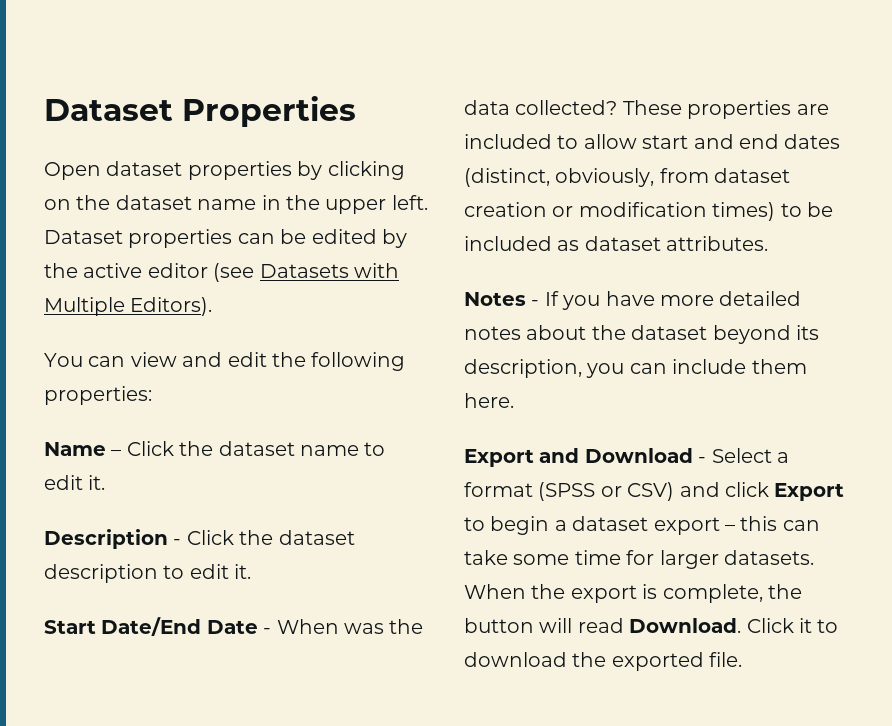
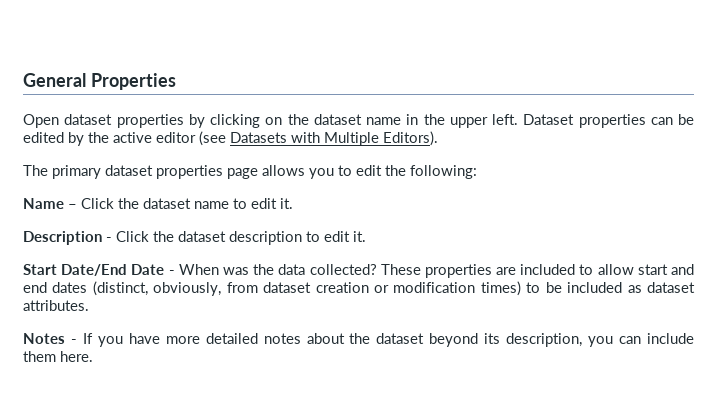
[44,99,173,121] Dataset -> [23,73,86,87] General
[44,352,406,371] [44,386,152,405] You can view and edit the following properties: -> [23,165,477,179] The primary dataset properties page allows you to edit the following:
[464,448,789,467] [464,482,845,501] [464,516,820,535] [464,550,814,569] [464,584,802,603] [464,618,839,633] [464,652,743,671] // Export and Download - Select a format (SPSS or CSV) and click Export to begin a dataset export – this can take some time for larger datasets. When the export is complete, the button will read Download. Click it to download the exported file. -> (93, 356) none

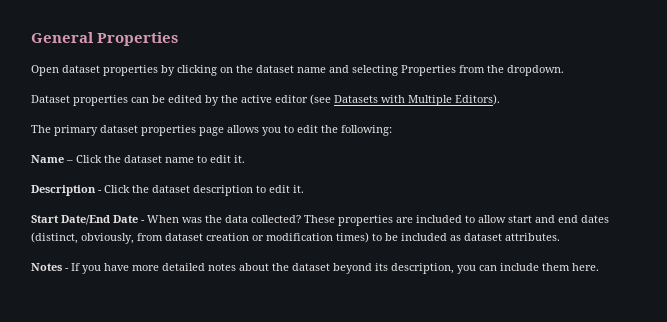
[406,114,518,128] in the upper left. -> [329,65,564,76] and selecting Properties from the dropdown. //

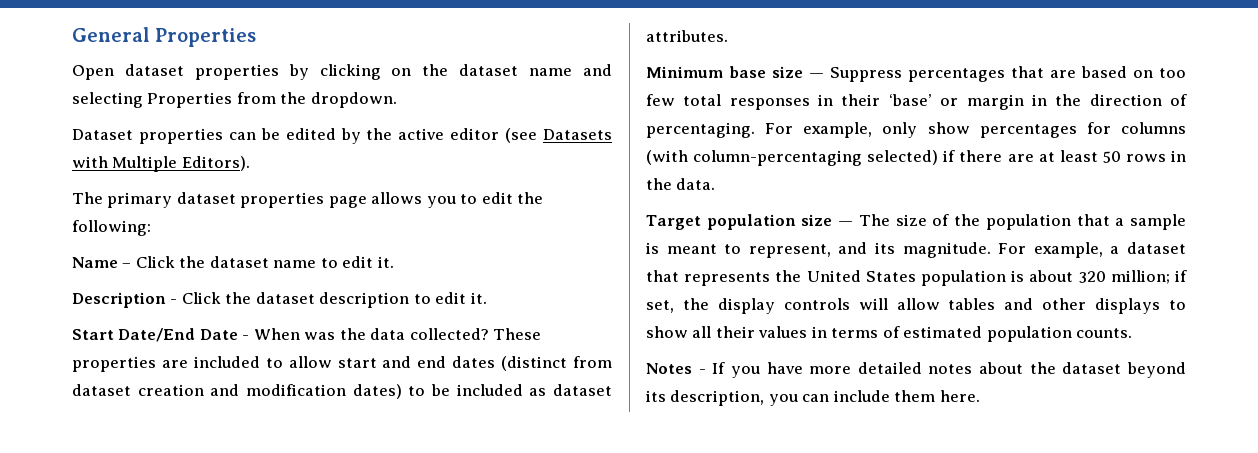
[31,232,134,244] (distinct, obviously, -> [501,356,568,371] (distinct
[252,232,369,243] or modification times) -> [210,384,402,399] and modification dates)
(560, 237) none -> [646,66,1186,82] [646,94,1187,110] [646,122,1186,138] [646,150,1187,166] [646,178,716,190] [646,214,1186,230] [646,242,1186,258] [646,270,1187,286] [646,298,1186,314] [646,326,1133,342] // Minimum base size — Suppress percentages that are based on too few total responses in their ‘base’ or margin in the direction of percentaging. For example, only show percentages for columns (with column-percentaging selected) if there are at least 50 rows in the data. // Target population size — The size of the population that a sample is meant to represent, and its magnitude. For example, a dataset that represents the United States population is about 320 million; if set, the display controls will allow tables and other displays to show all their values in terms of estimated population counts.

